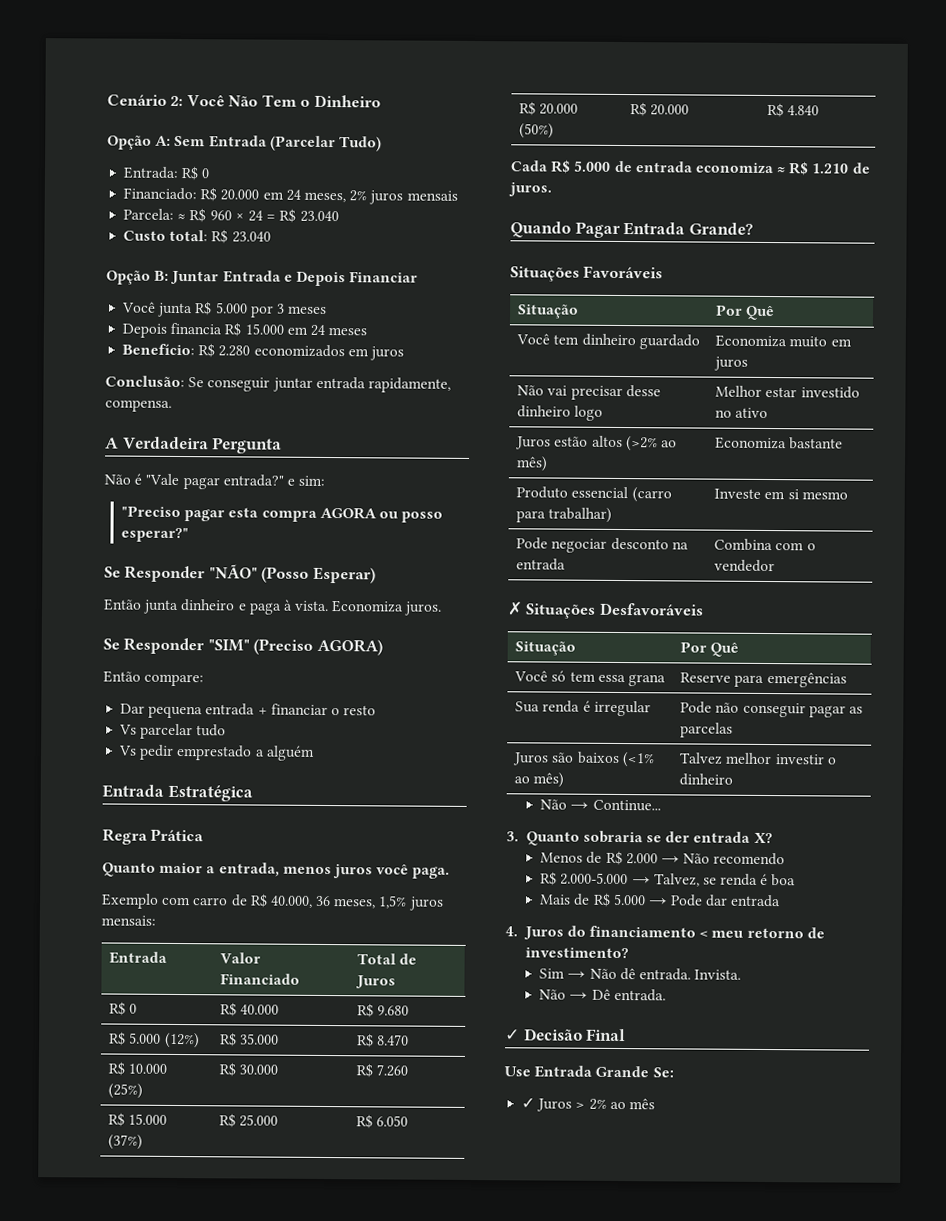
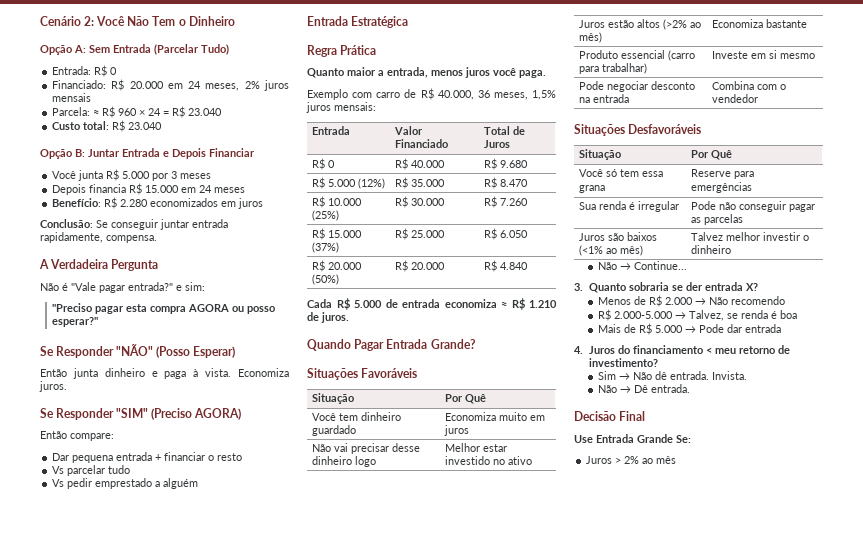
[507,601,523,616] ✗ -> (759, 98) none
[505,1029,520,1041] ✓ -> (691, 388) none
[521,1097,536,1109] ✓ -> (691, 439) none

